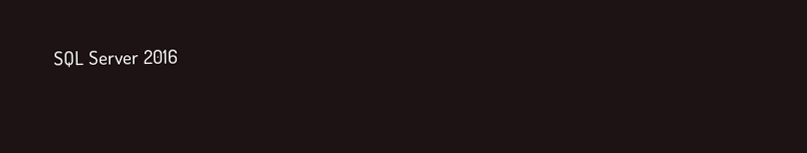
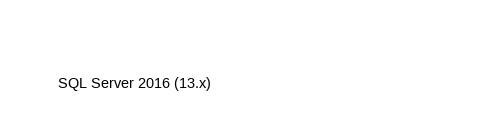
(179, 57) none -> [174,77,211,91] (13.x)

